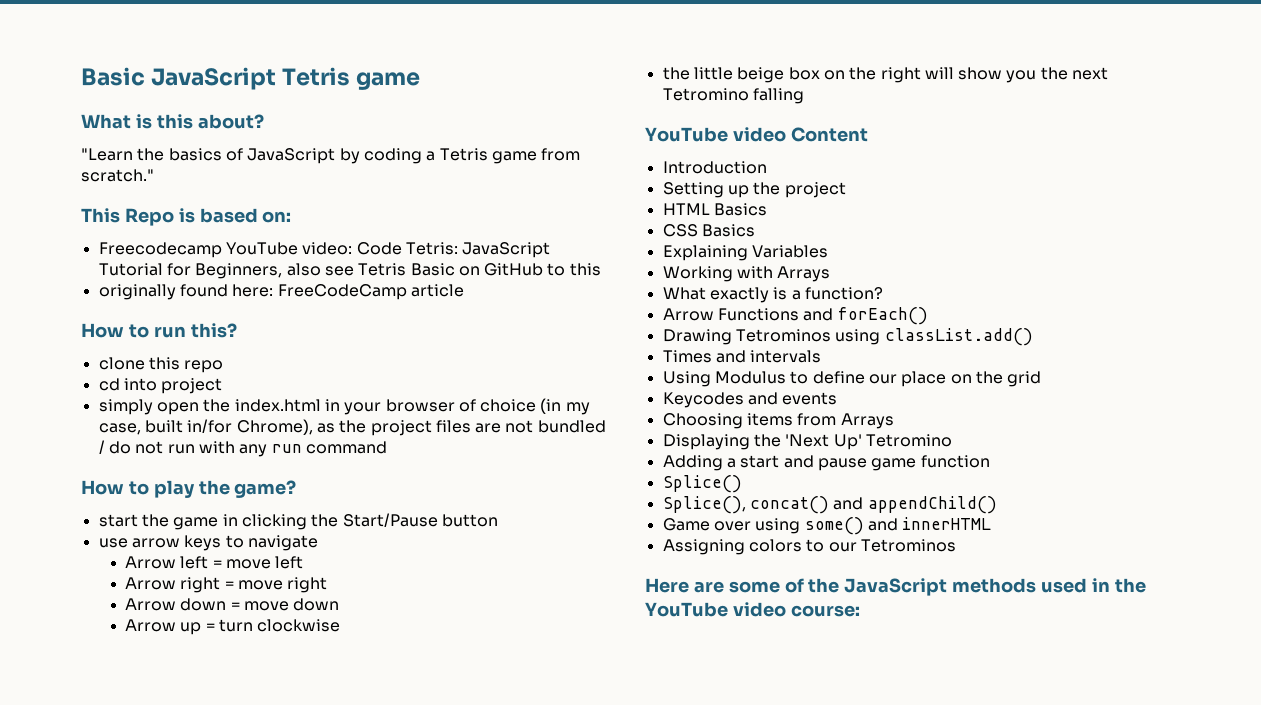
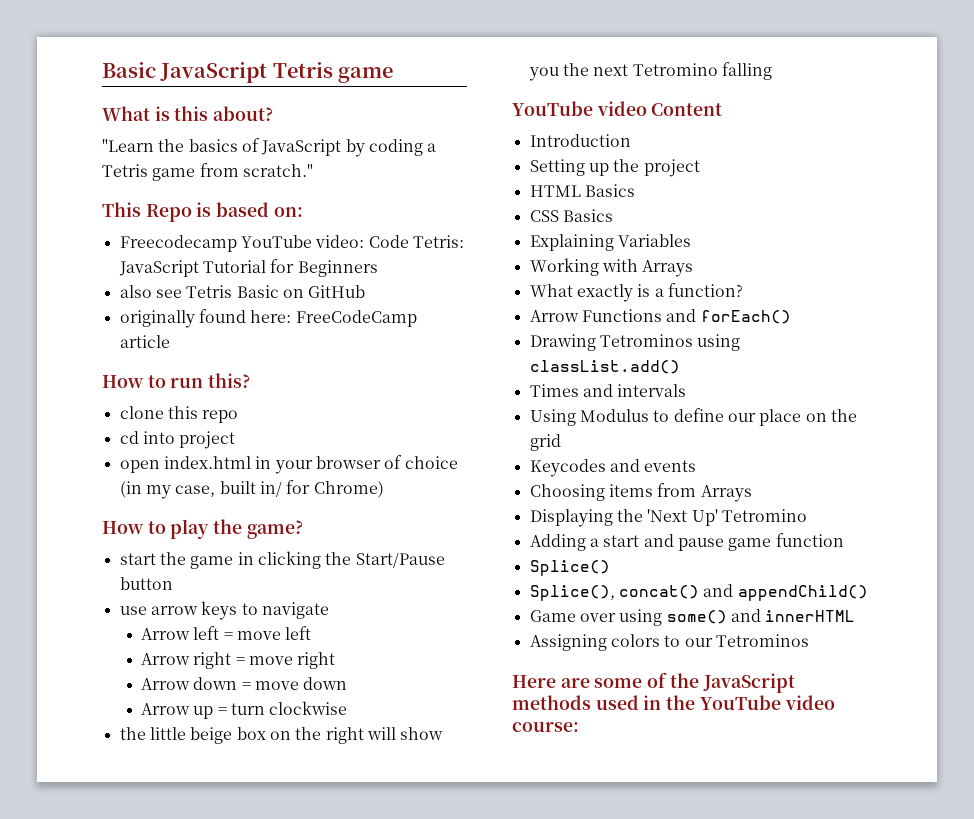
[195,263,283,279] Beginners, -> [297,260,378,277] Beginners //
[547,263,601,276] to this -> (366, 291) none
[98,399,231,415] simply open the -> [119,460,160,473] open
[187,419,606,436] [98,440,387,457] in/for Chrome), as the project files are not bundled / do not run with any run command -> [259,480,384,498] in/ for Chrome)

